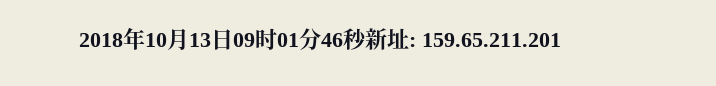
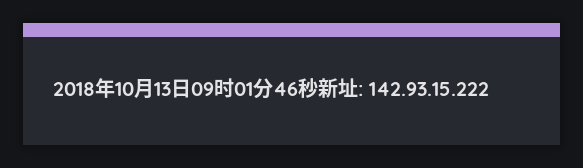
[422,33,561,47] 159.65.211.201 -> [369,82,489,96] 142.93.15.222

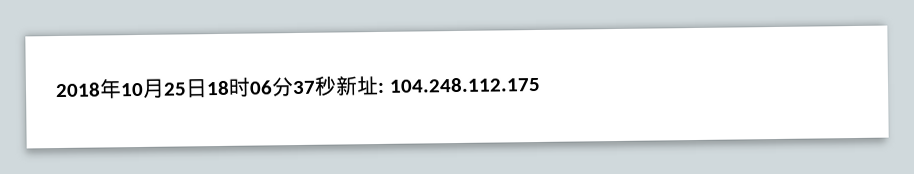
[154,78,298,99] 13日09时01分46 -> [163,77,316,98] 25日18时06分37
[369,82,489,96] 142.93.15.222 -> [388,76,541,93] 104.248.112.175

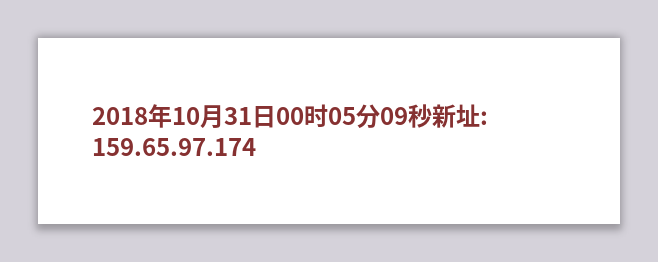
[163,77,316,98] 25日18时06分37 -> [224,104,408,129] 31日00时05分09
[388,76,541,93] 104.248.112.175 -> [92,138,256,156] 159.65.97.174

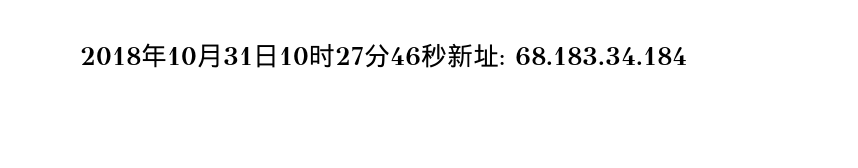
[276,104,408,129] 00时05分09 -> [279,43,421,68] 10时27分46
[92,138,256,156] 159.65.97.174 -> [515,47,687,66] 68.183.34.184

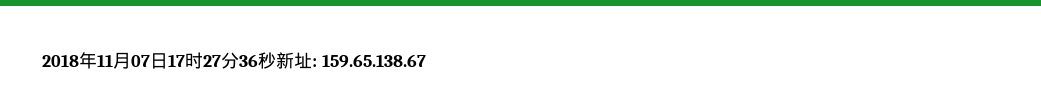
[167,44,309,68] 10月31日10 -> [97,52,185,69] 11月07日17
[390,47,421,66] 46 -> [239,54,258,67] 36
[515,47,687,66] 68.183.34.184 -> [321,54,426,68] 159.65.138.67

